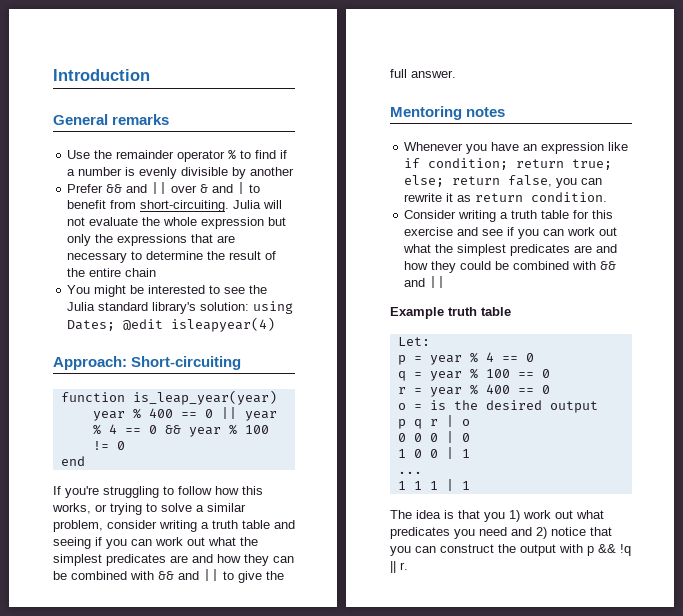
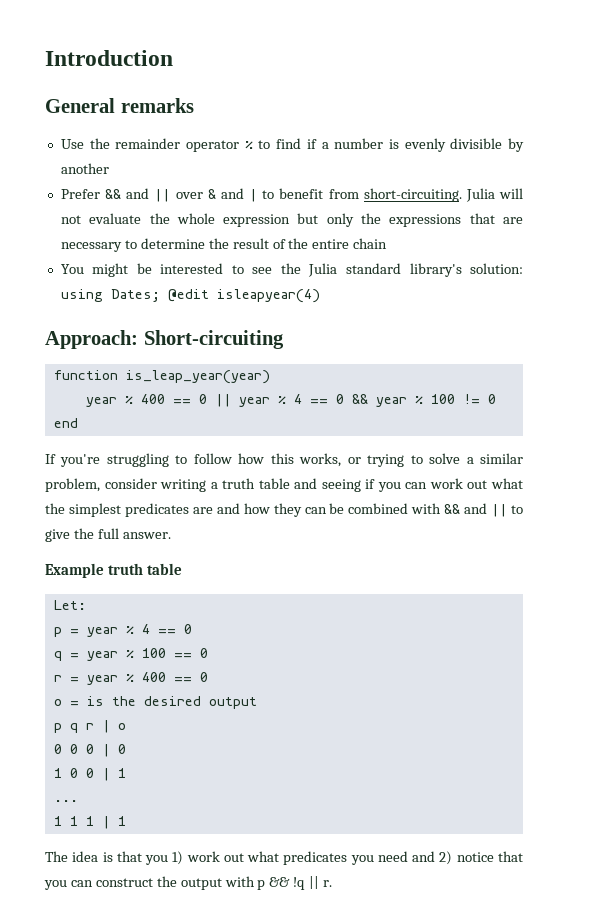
[390,106,506,120] [404,142,629,154] [404,158,613,170] [404,175,603,188] [404,192,608,202] [404,210,614,222] [404,227,618,239] [403,244,618,256] [404,261,617,273] [404,276,446,288] // Mentoring notes // Whenever you have an expression like if condition; return true; else; return false, you can rewrite it as return condition. // Consider writing a truth table for this exercise and see if you can work out what the simplest predicates are and how they could be combined with && and || -> (171, 535) none

